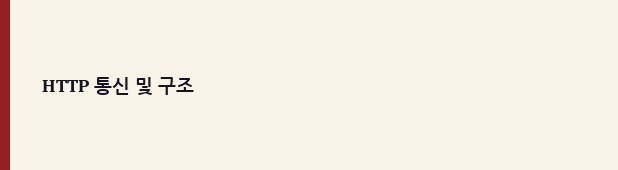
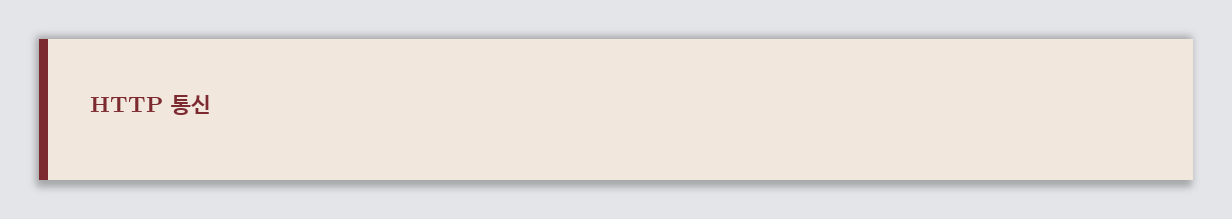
[135,77,195,96] 및 구조 -> (211, 105) none

